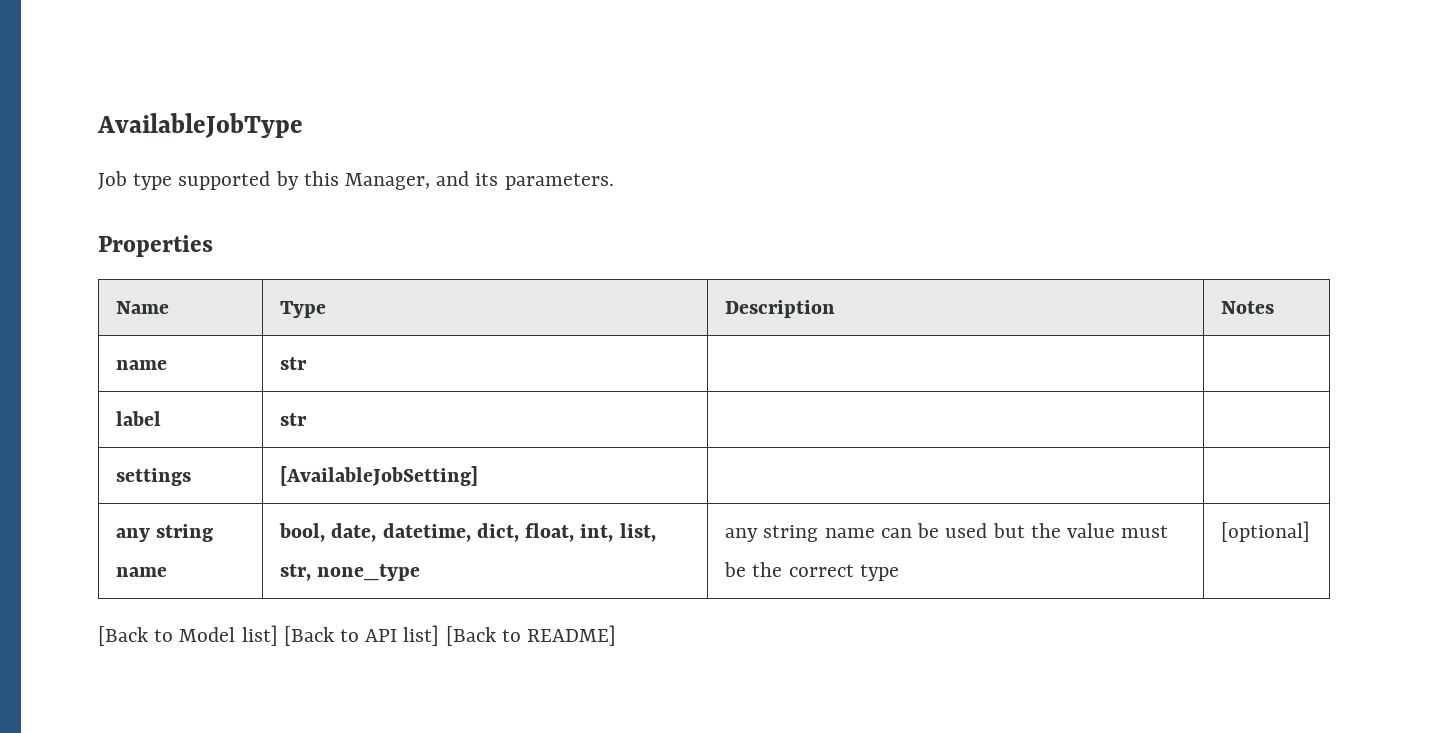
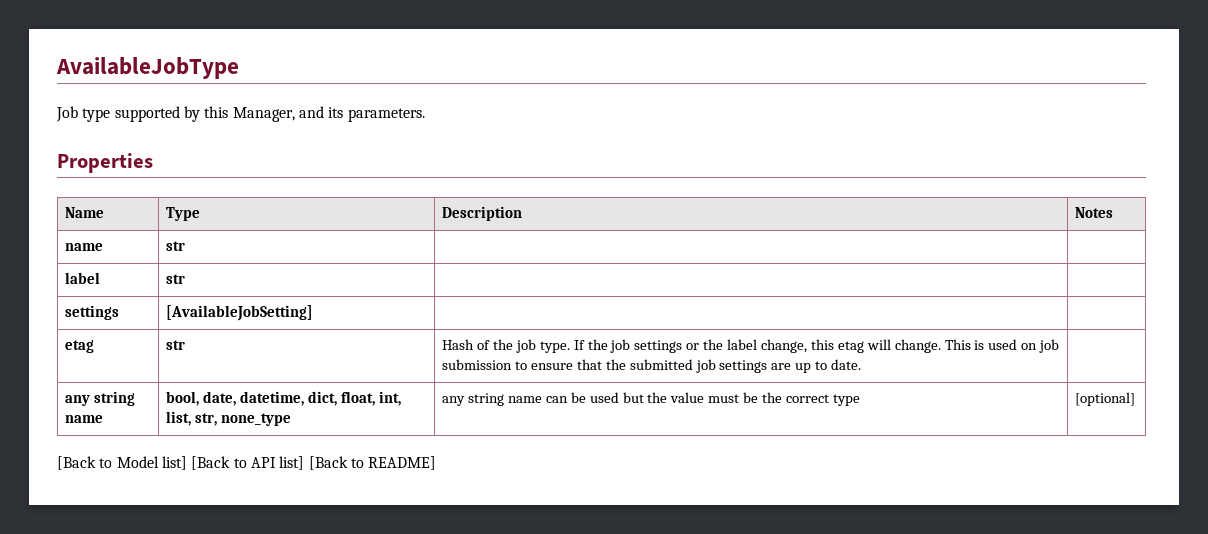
(479, 476) none -> [65,340,95,353] [166,340,186,350] [442,339,1060,353] [442,359,862,373] // etag | str | Hash of the job type. If the job settings or the label change, this etag will change. This is used on job submission to ensure that the submitted job settings are up to date. |

